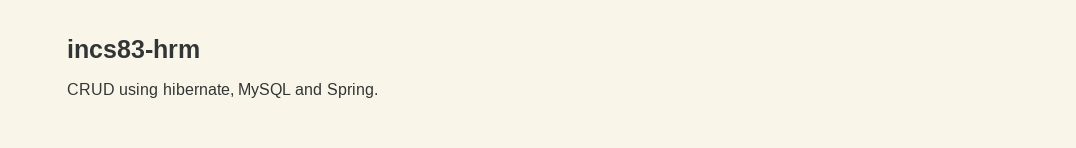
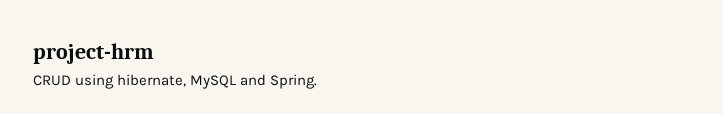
[67,39,200,58] incs83-hrm -> [33,43,154,64] project-hrm

